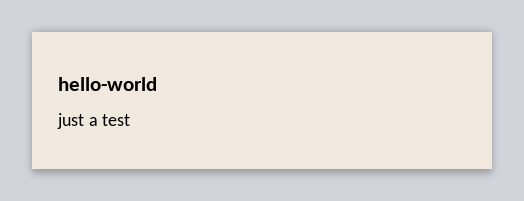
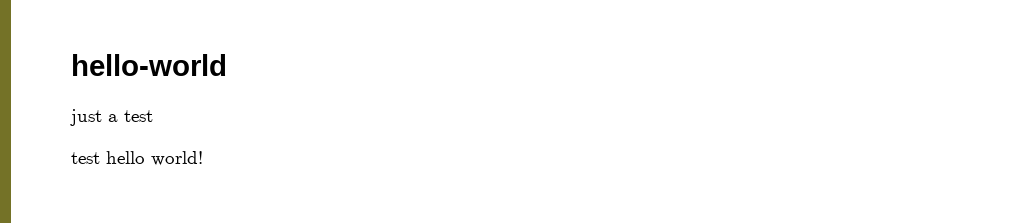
(131, 120) none -> [71,151,203,166] // test hello world!

